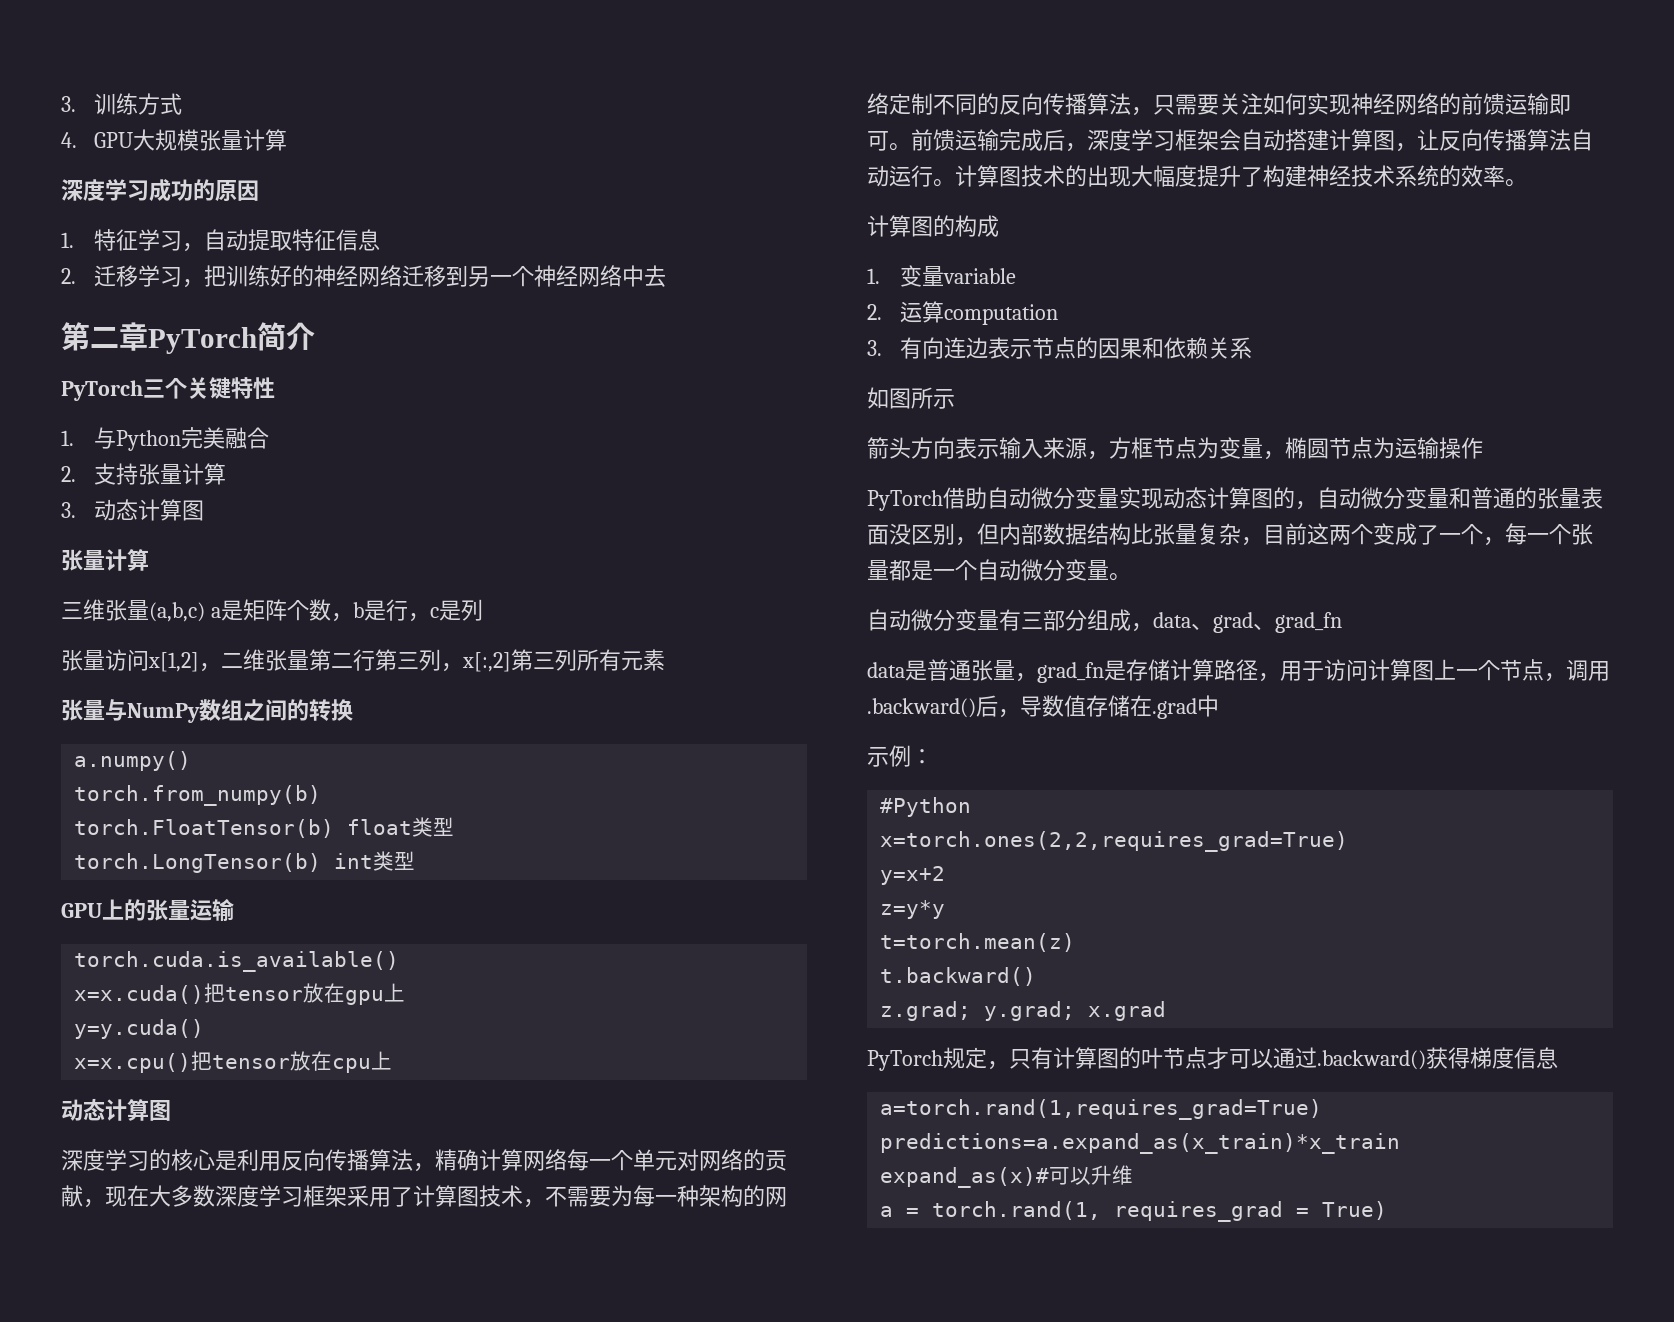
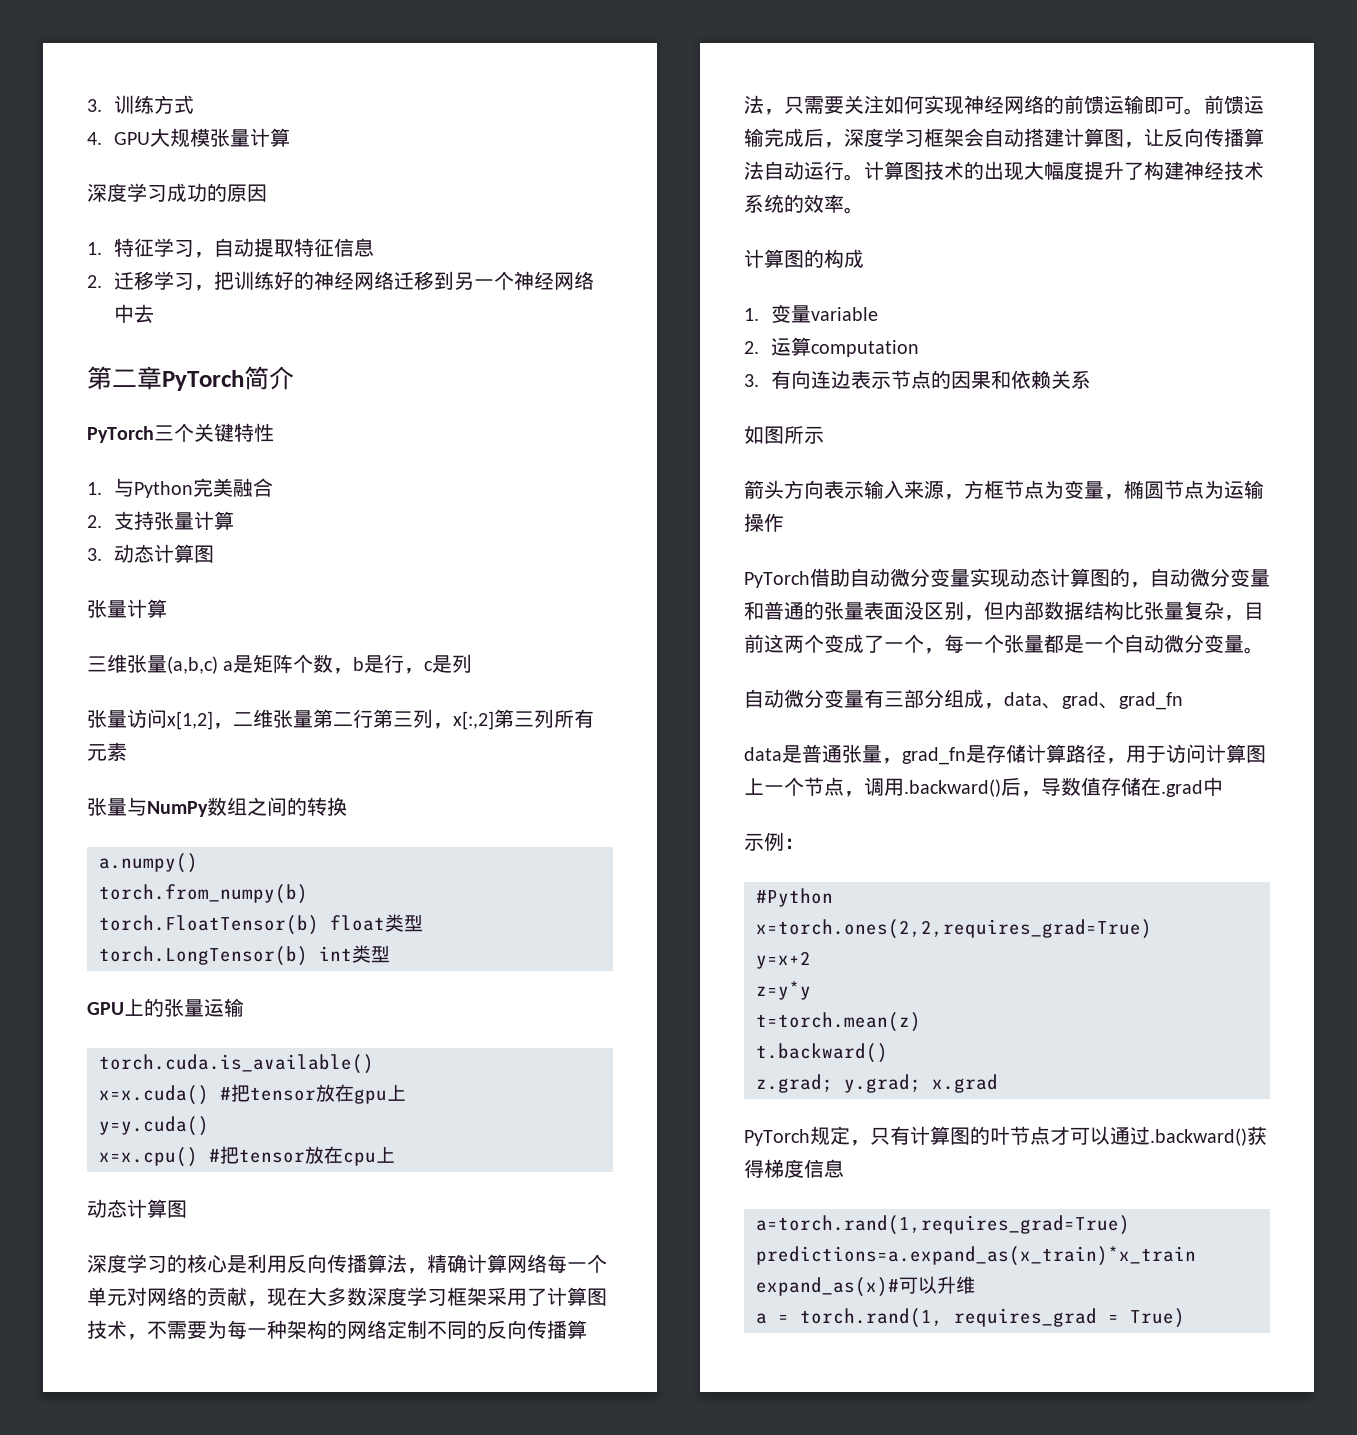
(205, 994) none -> [220,1087,231,1100] #
(192, 1063) none -> [209,1149,220,1162] #

